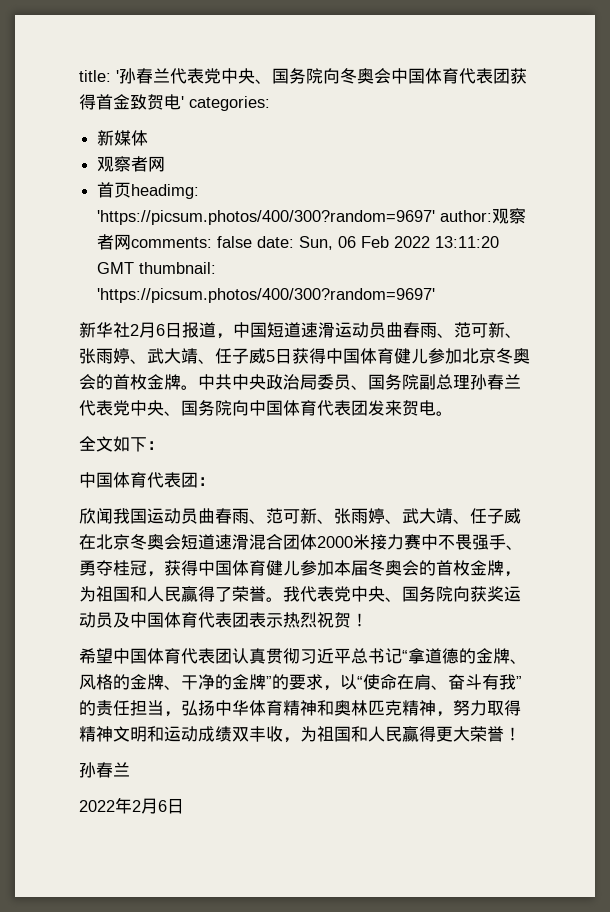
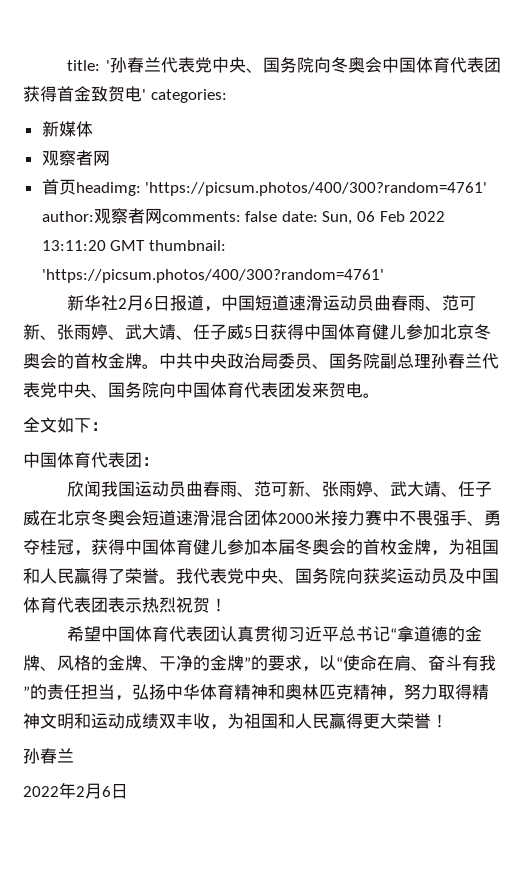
[97,210,436,225] 'https://picsum.photos/400/300?random=9697' -> [145,182,488,196] 'https://picsum.photos/400/300?random=4761'
[97,288,436,303] 'https://picsum.photos/400/300?random=9697' -> [41,269,384,283] 'https://picsum.photos/400/300?random=4761'

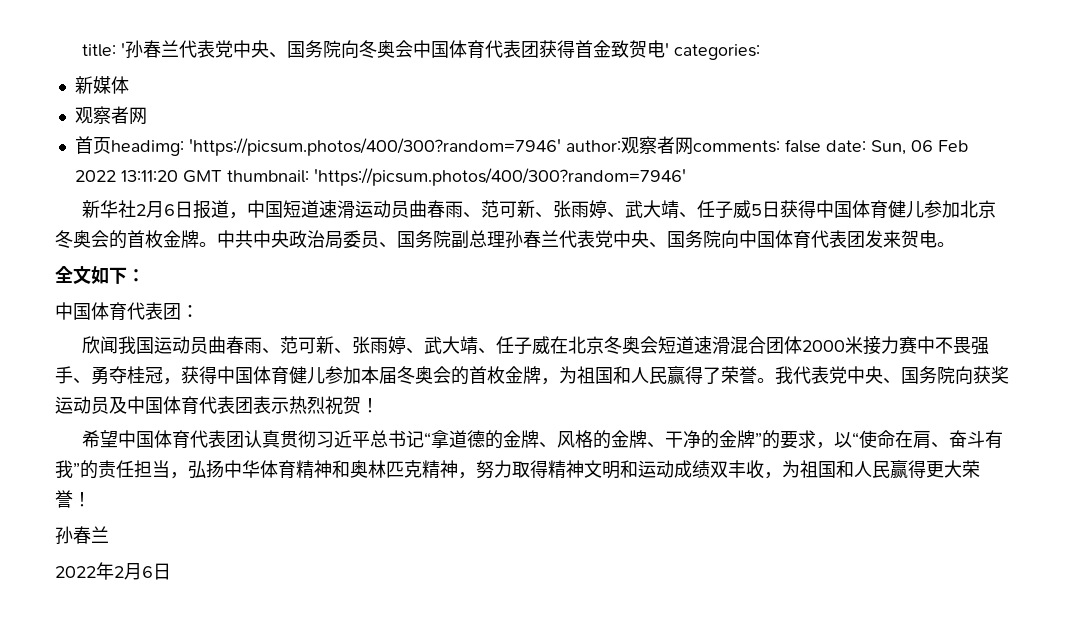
[145,182,488,196] 'https://picsum.photos/400/300?random=4761' -> [188,138,561,156] 'https://picsum.photos/400/300?random=7946'
[41,269,384,283] 'https://picsum.photos/400/300?random=4761' -> [313,168,686,186] 'https://picsum.photos/400/300?random=7946'

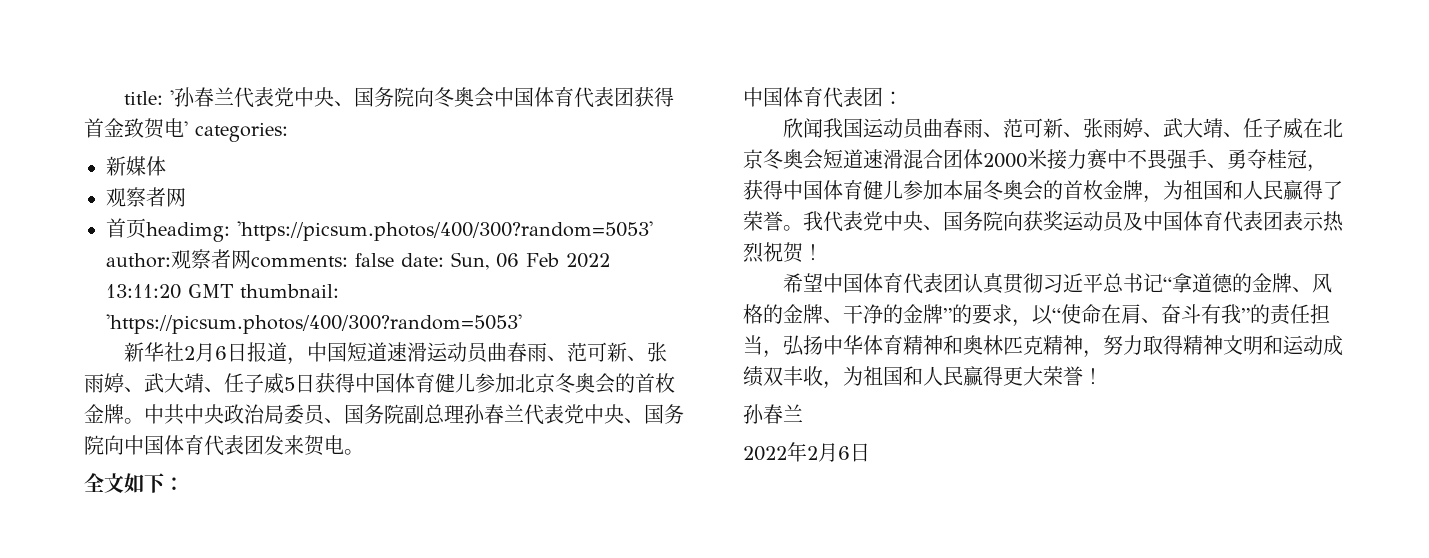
[188,138,561,156] 'https://picsum.photos/400/300?random=7946' -> [237,221,653,241] 'https://picsum.photos/400/300?random=5053'
[313,168,686,186] 'https://picsum.photos/400/300?random=7946' -> [106,314,522,334] 'https://picsum.photos/400/300?random=5053'

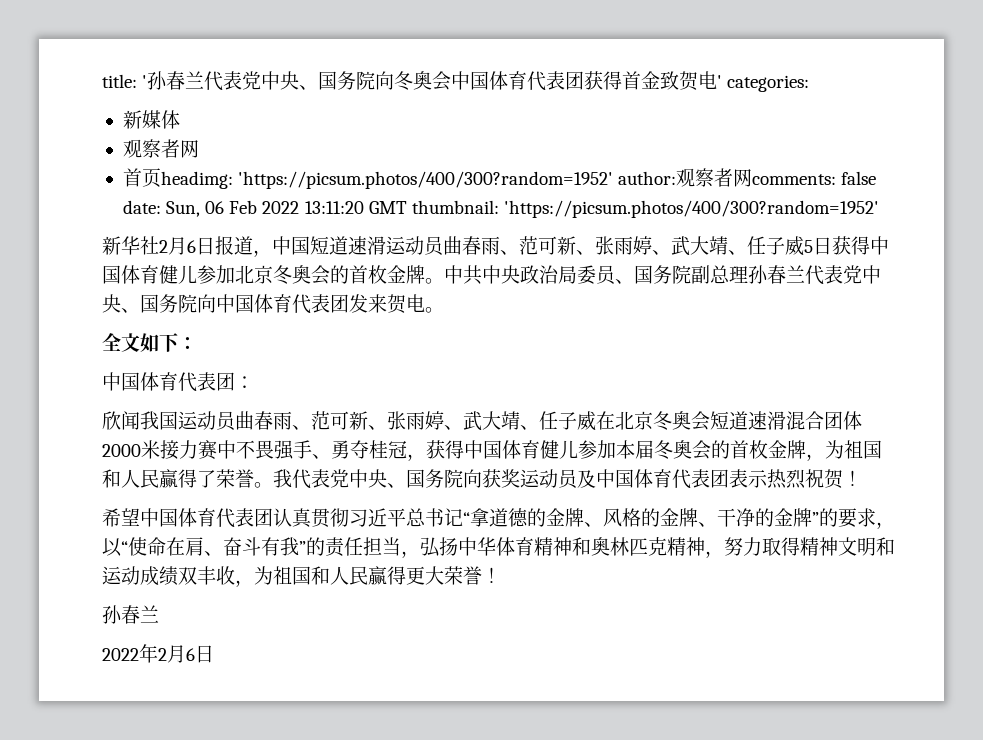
[237,221,653,241] 'https://picsum.photos/400/300?random=5053' -> [238,171,614,189] 'https://picsum.photos/400/300?random=1952'
[106,314,522,334] 'https://picsum.photos/400/300?random=5053' -> [503,200,879,218] 'https://picsum.photos/400/300?random=1952'

